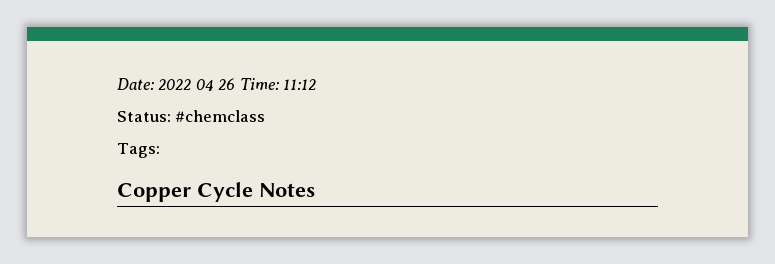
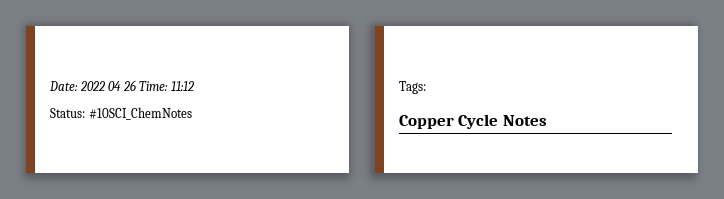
[175,110,266,122] #chemclass -> [88,107,192,120] #10SCI_ChemNotes

